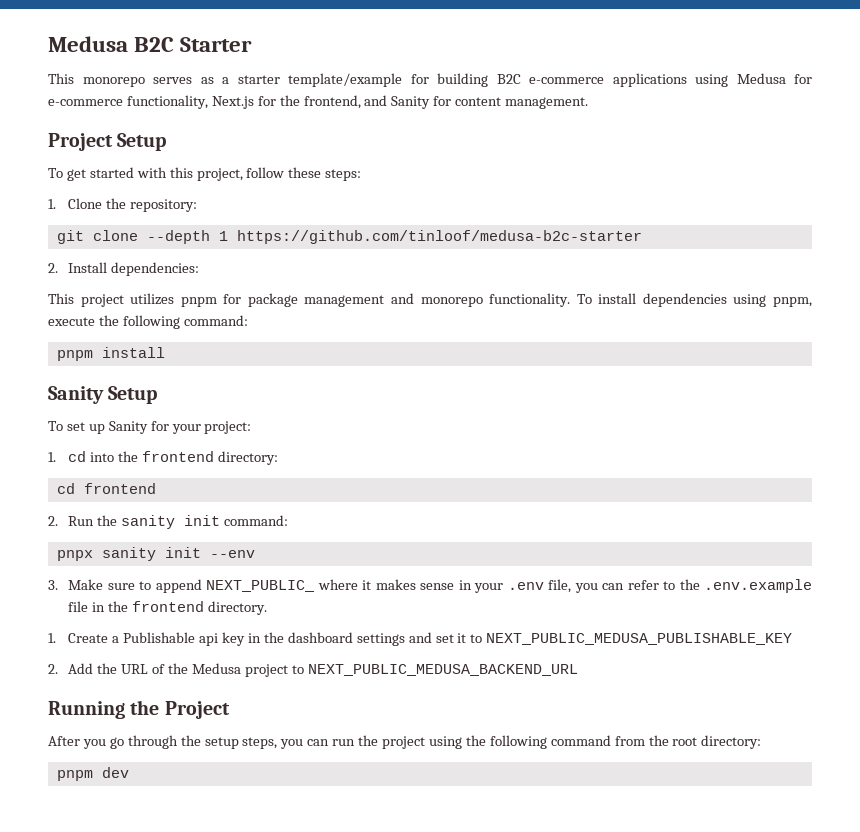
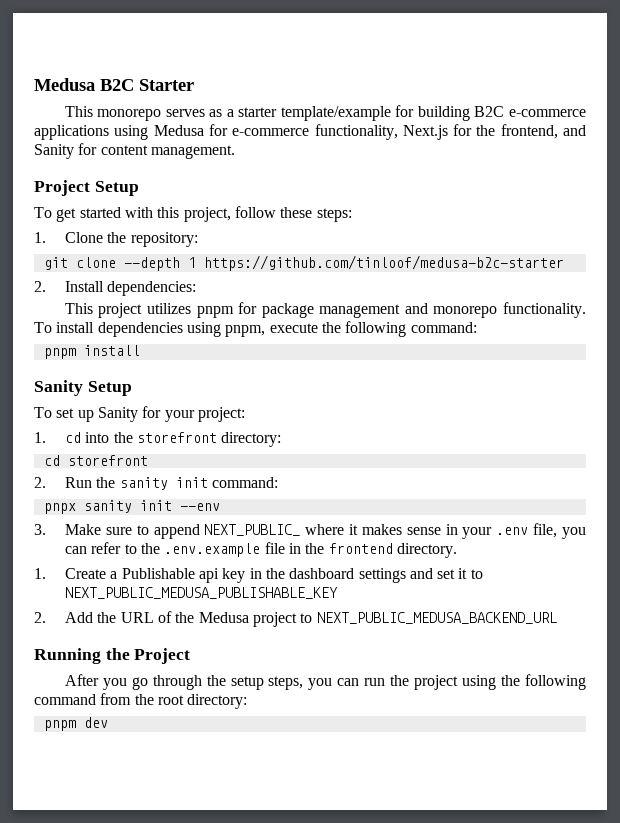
[142,451,215,462] frontend -> [136,432,217,443] storefront
[83,483,156,494] frontend -> [67,455,148,466] storefront

